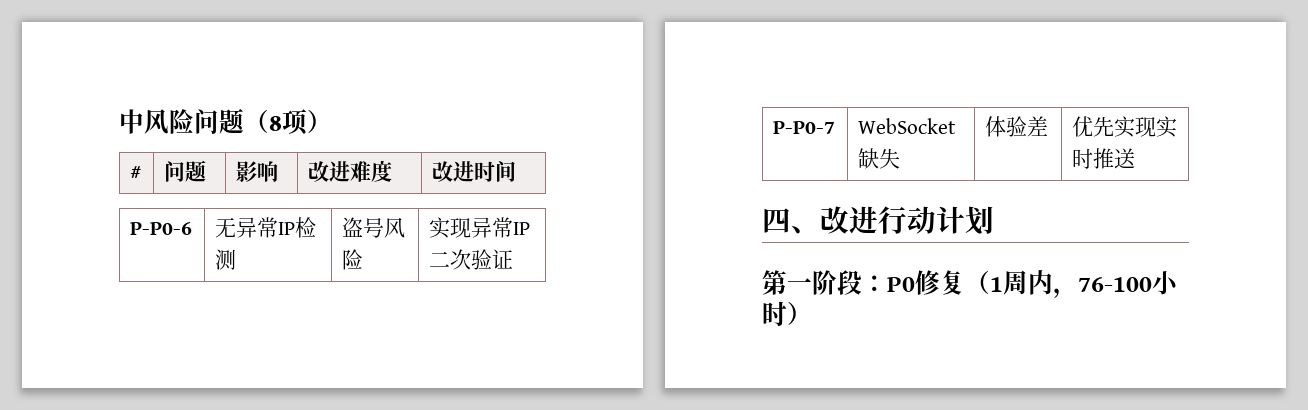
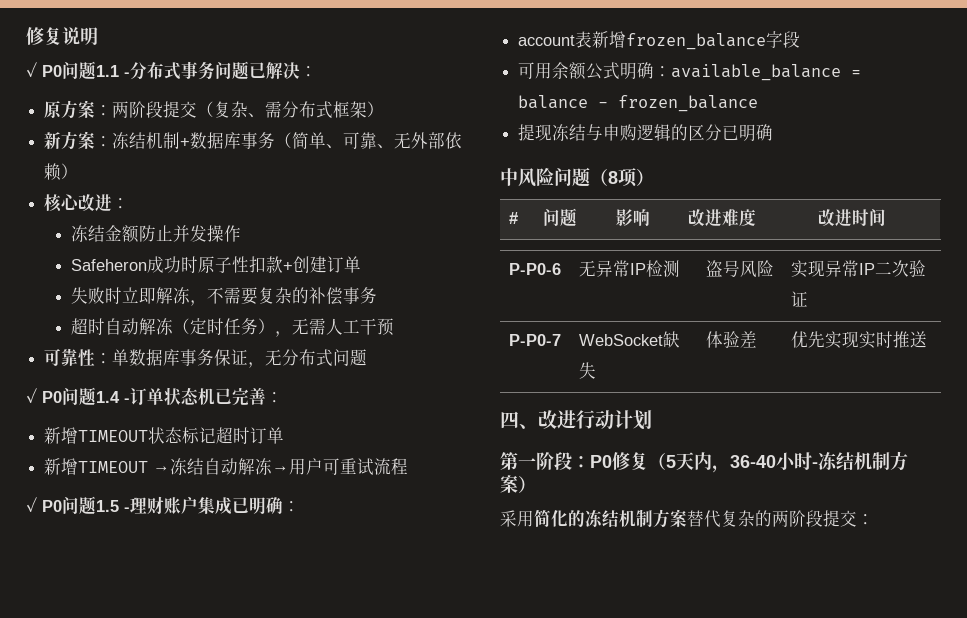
(119, 121) none -> [26,27,98,45] [26,61,317,80] [44,100,385,119] [44,131,463,150] [44,163,79,181] [44,194,130,212] [70,225,241,243] [70,256,361,273] [70,287,377,306] [70,318,394,337] [44,348,368,368] [26,387,283,406] [44,427,285,444] [44,458,409,475] [26,496,300,515] [518,31,801,50] [518,62,862,81] [518,95,759,112] [518,124,774,142] 修复说明 // ✓ P0问题1.1 -分布式事务问题已解决： // 原方案：两阶段提交（复杂、需分布式框架） // 新方案：冻结机制+数据库事务（简单、可靠、无外部依赖） // 核心改进： // 冻结金额防止并发操作 // Safeheron成功时原子性扣款+创建订单 // 失败时立即解冻，不需要复杂的补偿事务 // 超时自动解冻（定时任务），无需人工干预 // 可靠性：单数据库事务保证，无分布式问题 // ✓ P0问题1.4 -订单状态机已完善： // 新增TIMEOUT状态标记超时订单 // 新增TIMEOUT →冻结自动解冻→用户可重试流程 // ✓ P0问题1.5 -理财账户集成已明确： // account表新增frozen_balance字段 // 可用余额公式明确：available_balance = balance - frozen_balance // 提现冻结与申购逻辑的区分已明确 //
[990,270,1179,298] [762,301,812,326] 1周内，76-100小时） -> [666,451,908,473] [500,475,536,493] [500,509,874,528] 5天内，36-40小时-冻结机制方案） // 采用简化的冻结机制方案替代复杂的两阶段提交：

